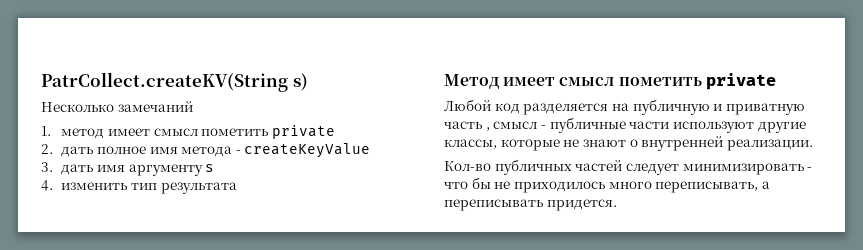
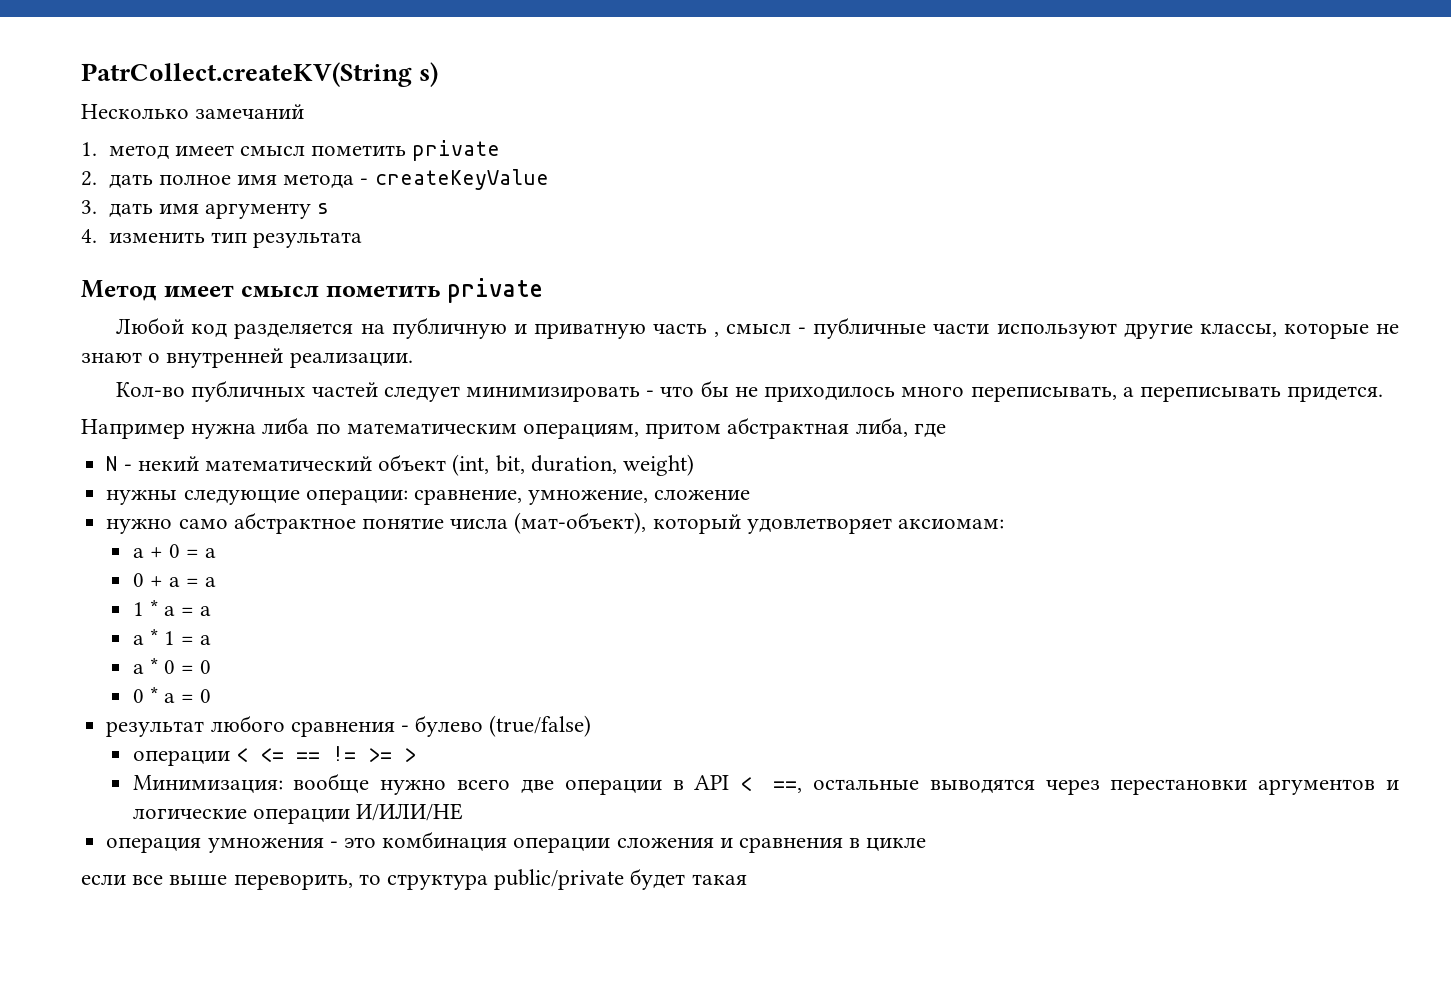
(617, 205) none -> [81,417,946,439] [106,454,694,476] [106,489,751,505] [106,512,1004,534] [132,544,217,558] [132,573,217,587] [132,599,212,616] [132,628,212,645] [132,657,212,674] [132,686,212,703] [106,715,592,737] [132,746,416,766] [132,773,1399,795] [132,803,464,824] [106,831,927,853] [81,868,747,890] // Например нужна либа по математическим операциям, притом абстрактная либа, где // N - некий математический объект (int, bit, duration, weight) // нужны следующие операции: сравнение, умножение, сложение // нужно само абстрактное понятие числа (мат-объект), который удовлетворяет аксиомам: // a + 0 = a // 0 + a = a // 1 * a = a // a * 1 = a // a * 0 = 0 // 0 * a = 0 // результат любого сравнения - булево (true/false) // операции < <= == != >= > // Минимизация: вообще нужно всего две операции в API < ==, остальные выводятся через перестановки аргументов и логические операции И/ИЛИ/НЕ // операция умножения - это комбинация операции сложения и сравнения в цикле // если все выше переворить, то структура public/private будет такая

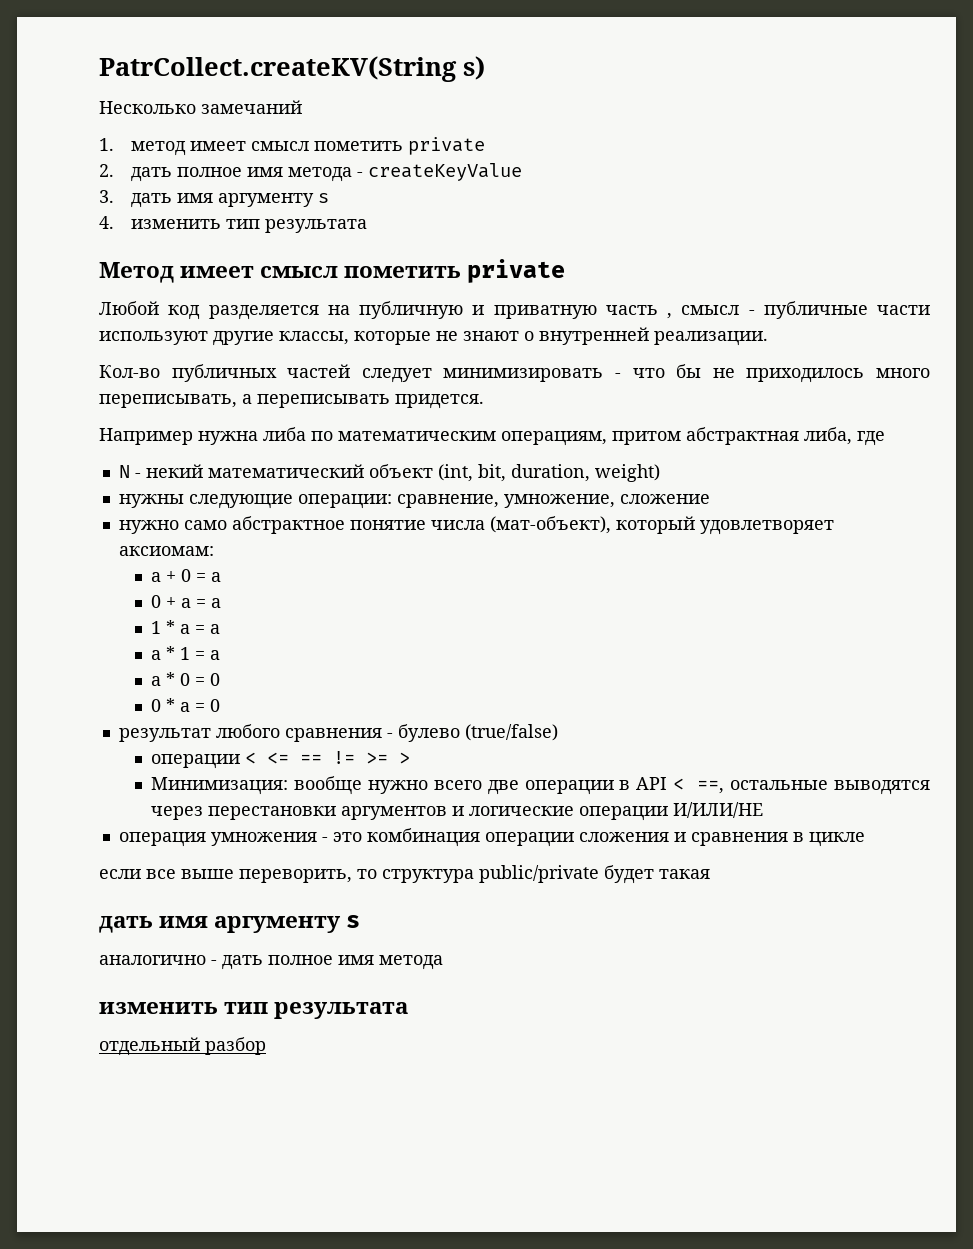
(747, 879) none -> [99,915,361,933] [99,955,443,970] [99,1002,409,1019] [99,1037,266,1056] // дать имя аргументу s // аналогично - дать полное имя метода // изменить тип результата // отдельный разбор

